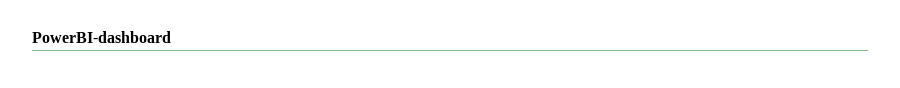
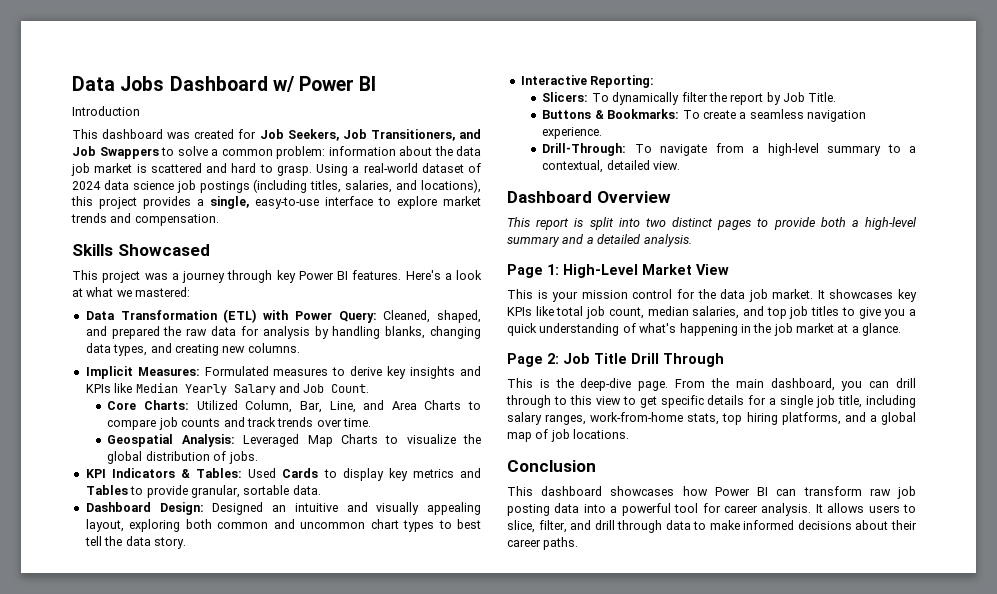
[32,31,171,43] PowerBI-dashboard -> [72,76,377,92] [72,106,140,116] [72,129,481,141] [72,146,481,159] [71,163,481,176] [72,179,482,193] [71,196,481,209] [71,213,219,226] [72,244,210,256] [72,270,482,283] [72,287,191,297] [85,309,481,323] [85,326,481,339] [85,343,300,356] [85,366,481,379] [85,383,370,395] [107,400,481,413] [107,417,372,430] [107,434,482,447] [107,451,258,464] [85,468,481,481] [85,485,321,498] [85,502,481,515] [85,519,482,532] [84,536,186,549] [520,75,655,88] [542,92,837,105] [542,109,867,122] [542,127,603,139] [542,143,916,156] [542,160,681,173] [507,191,671,203] [507,217,917,230] [507,234,692,247] [507,264,729,278] [507,289,917,302] [507,306,916,319] [507,323,902,336] [507,353,724,367] [507,378,916,391] [506,395,916,408] [507,412,916,425] [507,429,630,442] [507,460,596,472] [507,486,916,499] [507,503,916,516] [507,520,917,533] [507,537,579,550] Data Jobs Dashboard w/ Power BI // Introduction // This dashboard was created for Job Seekers, Job Transitioners, and Job Swappers to solve a common problem: information about the data job market is scattered and hard to grasp. Using a real-world dataset of 2024 data science job postings (including titles, salaries, and locations), this project provides a single, easy-to-use interface to explore market trends and compensation. // Skills Showcased // This project was a journey through key Power BI features. Here's a look at what we mastered: // Data Transformation (ETL) with Power Query: Cleaned, shaped, and prepared the raw data for analysis by handling blanks, changing data types, and creating new columns. // Implicit Measures: Formulated measures to derive key insights and KPIs like Median Yearly Salary and Job Count. // Core Charts: Utilized Column, Bar, Line, and Area Charts to compare job counts and track trends over time. // Geospatial Analysis: Leveraged Map Charts to visualize the global distribution of jobs. // KPI Indicators & Tables: Used Cards to display key metrics and Tables to provide granular, sortable data. // Dashboard Design: Designed an intuitive and visually appealing layout, exploring both common and uncommon chart types to best tell the data story. // Interactive Reporting: // Slicers: To dynamically filter the report by Job Title. // Buttons & Bookmarks: To create a seamless navigation experience. // Drill-Through: To navigate from a high-level summary to a contextual, detailed view. // Dashboard Overview // This report is split into two distinct pages to provide both a high-level summary and a detailed analysis. // Page 1: High-Level Market View // This is your mission control for the data job market. It showcases key KPIs like total job count, median salaries, and top job titles to give you a quick understanding of what's happening in the job market at a glance. // Page 2: Job Title Drill Through // This is the deep-dive page. From the main dashboard, you can drill through to this view to get specific details for a single job title, including salary ranges, work-from-home stats, top hiring platforms, and a global map of job locations. // Conclusion // This dashboard showcases how Power BI can transform raw job posting data into a powerful tool for career analysis. It allows users to slice, filter, and drill through data to make informed decisions about their career paths.

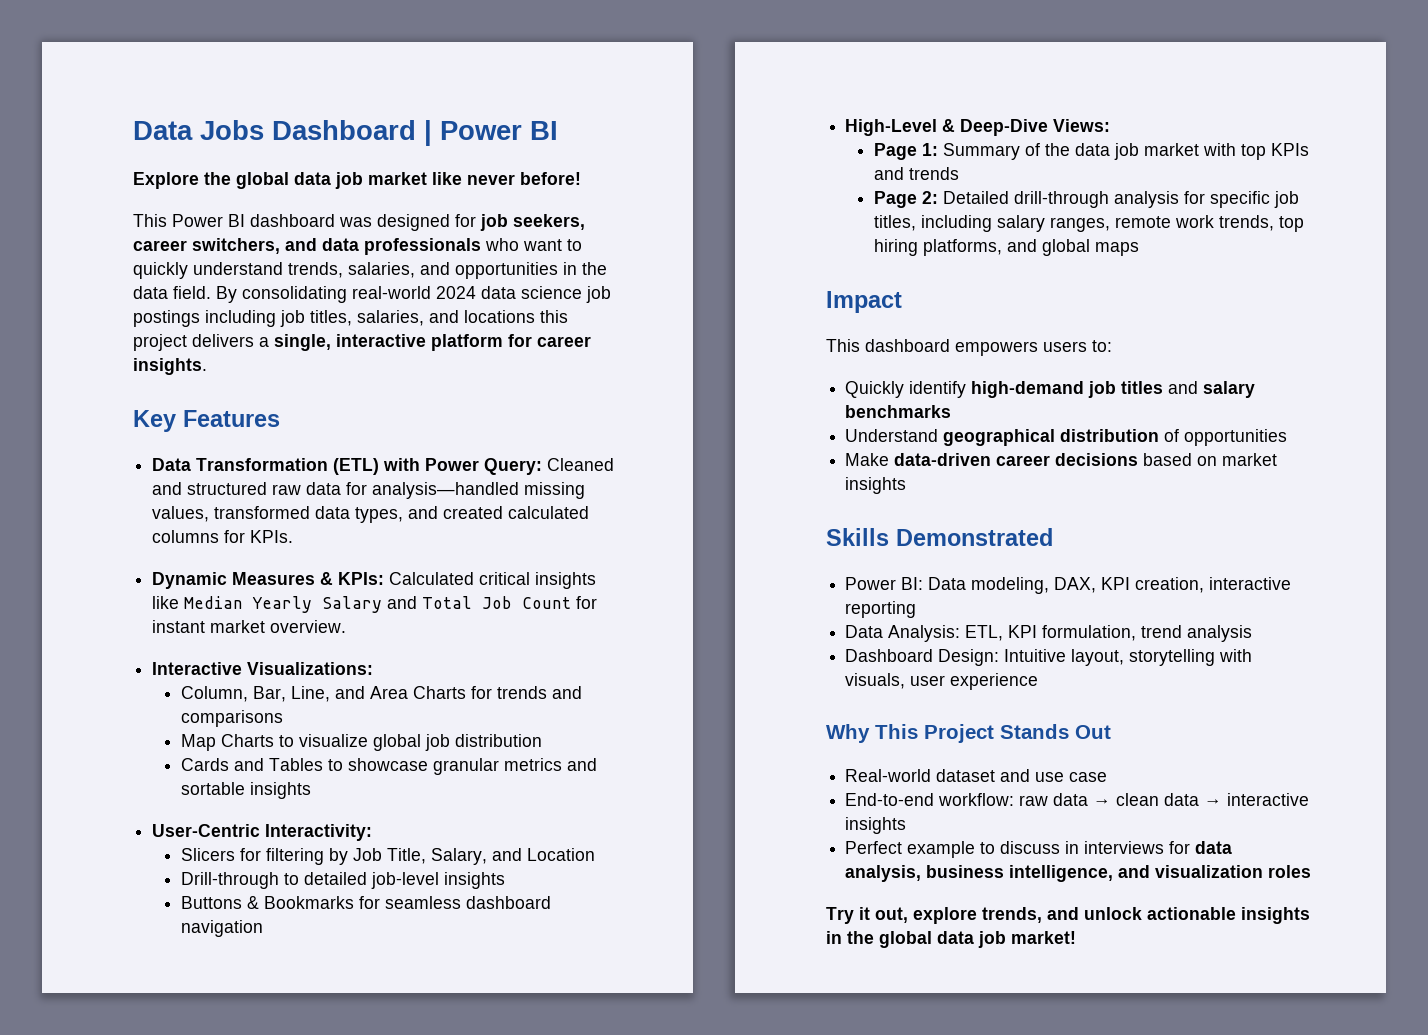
[272,76,295,92] w/ -> [424,120,432,146] |
[72,106,140,116] [72,129,481,141] [72,146,481,159] [71,163,481,176] Introduction // This dashboard was created for Job Seekers, Job Transitioners, and Job Swappers to solve a common problem: information about the data job market is scattered and hard to grasp. Using a real-world dataset of -> [133,172,581,189] [133,214,585,231] [133,238,582,255] [133,262,607,279] [133,286,431,303] Explore the global data job market like never before! // This Power BI dashboard was designed for job seekers, career switchers, and data professionals who want to quickly understand trends, salaries, and opportunities in the data field. By consolidating real-world
[253,179,308,193] (including -> [205,310,305,327] including job
[421,179,482,193] locations), -> [464,310,535,323] locations
[143,196,191,209] provides -> [192,334,254,347] delivers
[255,196,481,209] [71,213,219,226] [72,244,210,256] [72,270,482,283] [72,287,191,297] easy-to-use interface to explore market trends and compensation. // Skills Showcased // This project was a journey through key Power BI features. Here's a look at what we mastered: -> [336,334,591,351] [133,358,207,375] [133,410,280,432] interactive platform for career insights. // Key Features
[383,310,481,323] [85,326,481,339] [85,343,300,356] [85,366,481,379] [85,384,111,393] Cleaned, shaped, and prepared the raw data for analysis by handling blanks, changing data types, and creating new columns. // Implicit Measures: Formulated measures to derive key insights and KPIs -> [547,458,615,471] [152,482,586,499] [152,506,590,523] [152,530,294,543] [152,572,597,589] Cleaned and structured raw data for analysis—handled missing values, transformed data types, and created calculated columns for KPIs. // Dynamic Measures & KPIs: Calculated critical insights
[303,384,370,393] [107,400,238,410] Job Count. // Core Charts: Utilized -> [422,596,598,609] [152,620,347,633] [152,662,374,675] Total Job Count for instant market overview. // Interactive Visualizations: //
[467,401,481,410] [107,417,372,430] [107,434,300,447] to compare job counts and track trends over time. // Geospatial Analysis: Leveraged -> [470,686,582,699] [180,710,283,727] for trends and comparisons //
[463,434,482,444] [107,451,258,464] [85,468,481,481] [85,485,321,498] [85,502,481,515] [85,519,482,532] [84,536,186,549] [520,75,655,88] [542,92,837,105] [542,109,867,122] [542,127,603,139] [542,143,916,156] [542,160,681,173] [507,191,671,203] [507,217,917,230] [507,234,692,247] [507,264,729,278] [507,289,917,302] [507,306,916,319] [507,323,902,336] [507,353,724,367] [507,378,916,391] [506,395,916,408] [507,412,916,425] [507,429,630,442] [507,460,596,472] [507,486,916,499] [507,503,916,516] [507,520,917,533] [507,537,579,550] the global distribution of jobs. // KPI Indicators & Tables: Used Cards to display key metrics and Tables to provide granular, sortable data. // Dashboard Design: Designed an intuitive and visually appealing layout, exploring both common and uncommon chart types to best tell the data story. // Interactive Reporting: // Slicers: To dynamically filter the report by Job Title. // Buttons & Bookmarks: To create a seamless navigation experience. // Drill-Through: To navigate from a high-level summary to a contextual, detailed view. // Dashboard Overview // This report is split into two distinct pages to provide both a high-level summary and a detailed analysis. // Page 1: High-Level Market View // This is your mission control for the data job market. It showcases key KPIs like total job count, median salaries, and top job titles to give you a quick understanding of what's happening in the job market at a glance. // Page 2: Job Title Drill Through // This is the deep-dive page. From the main dashboard, you can drill through to this view to get specific details for a single job title, including salary ranges, work-from-home stats, top hiring platforms, and a global map of job locations. // Conclusion // This dashboard showcases how Power BI can transform raw job posting data into a powerful tool for career analysis. It allows users to slice, filter, and drill through data to make informed decisions about their career paths. -> [372,734,542,751] [180,758,597,775] [180,782,311,799] [152,824,373,841] [180,848,595,865] [180,872,505,889] [180,896,551,909] [180,920,263,937] [845,119,1111,136] [873,143,1309,160] [873,167,959,180] [873,191,1299,208] [873,215,1304,232] [873,239,1139,256] [826,291,902,313] [826,339,1112,356] [845,381,1256,398] [845,405,952,418] [845,429,1288,446] [845,453,1278,466] [845,477,907,494] [826,528,1053,546] [845,577,1292,594] [845,601,917,618] [845,625,1253,642] [845,649,1253,666] [845,673,1039,690] [826,724,1111,743] [845,769,1108,782] [845,793,1310,806] [845,817,907,834] [845,841,1233,858] [845,865,1312,882] [826,907,1310,924] [826,931,1076,948] global job distribution // Cards and Tables to showcase granular metrics and sortable insights // User-Centric Interactivity: // Slicers for filtering by Job Title, Salary, and Location // Drill-through to detailed job-level insights // Buttons & Bookmarks for seamless dashboard navigation // High-Level & Deep-Dive Views: // Page 1: Summary of the data job market with top KPIs and trends // Page 2: Detailed drill-through analysis for specific job titles, including salary ranges, remote work trends, top hiring platforms, and global maps // Impact // This dashboard empowers users to: // Quickly identify high-demand job titles and salary benchmarks // Understand geographical distribution of opportunities // Make data-driven career decisions based on market insights // Skills Demonstrated // Power BI: Data modeling, DAX, KPI creation, interactive reporting // Data Analysis: ETL, KPI formulation, trend analysis // Dashboard Design: Intuitive layout, storytelling with visuals, user experience // Why This Project Stands Out // Real-world dataset and use case // End-to-end workflow: raw data → clean data → interactive insights // Perfect example to discuss in interviews for data analysis, business intelligence, and visualization roles // Try it out, explore trends, and unlock actionable insights in the global data job market!

